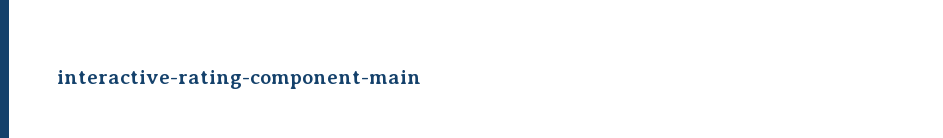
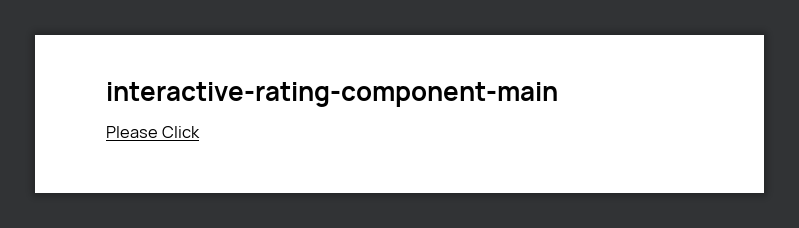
(421, 79) none -> [106,126,201,138] // Please Click

